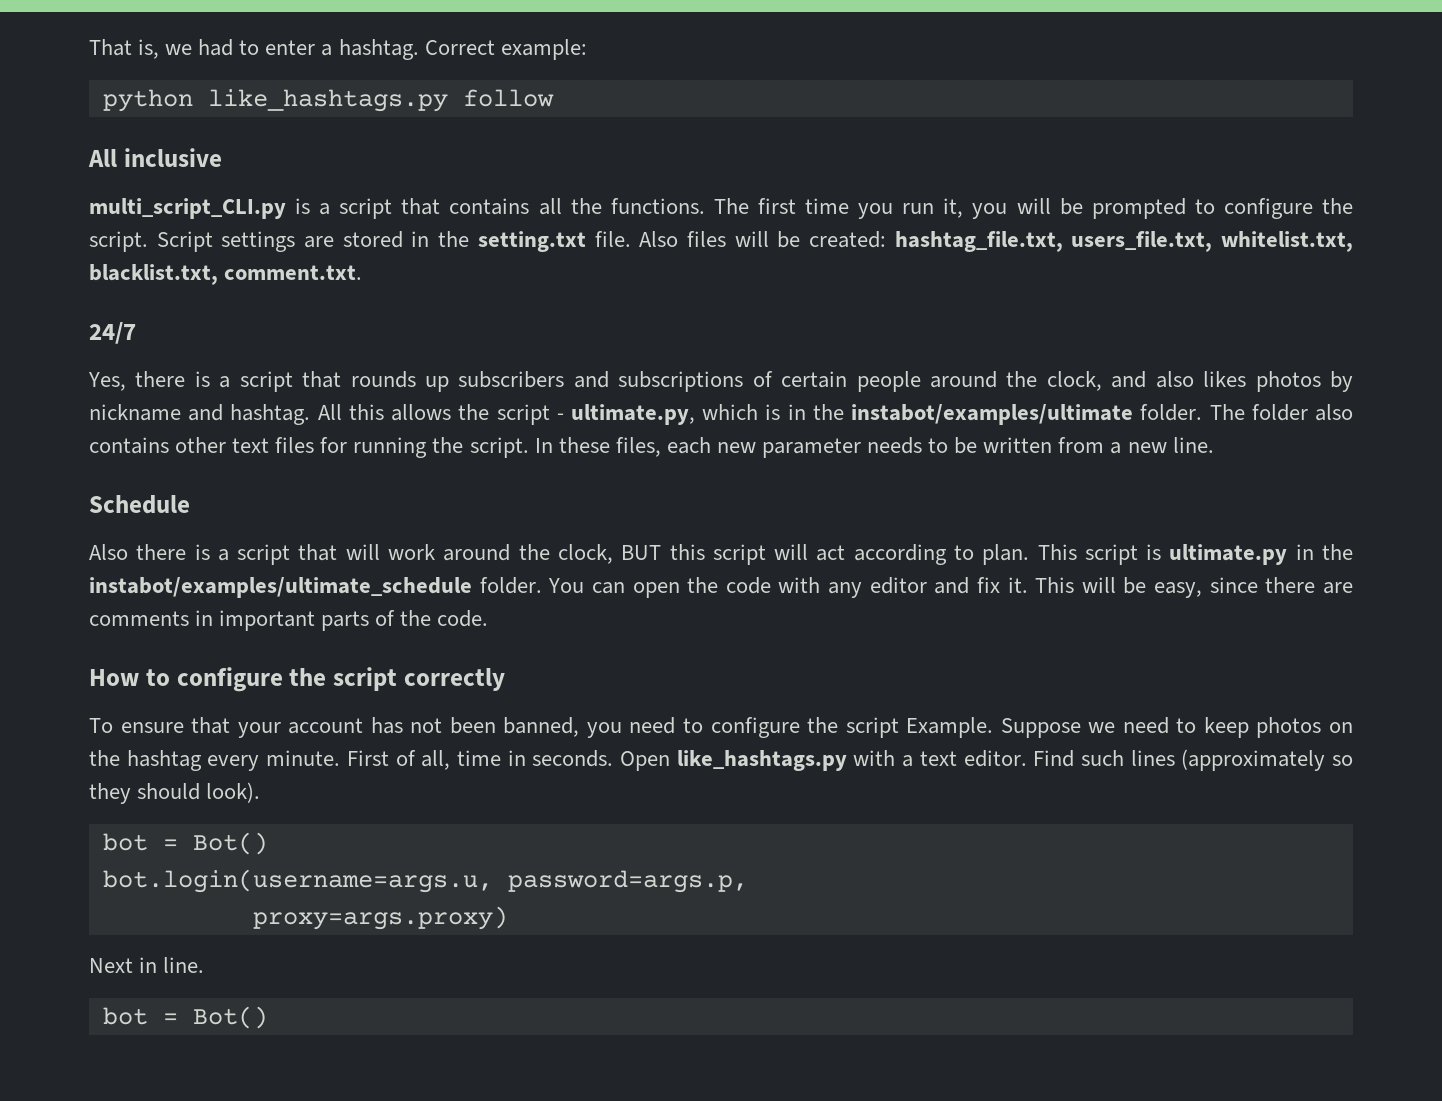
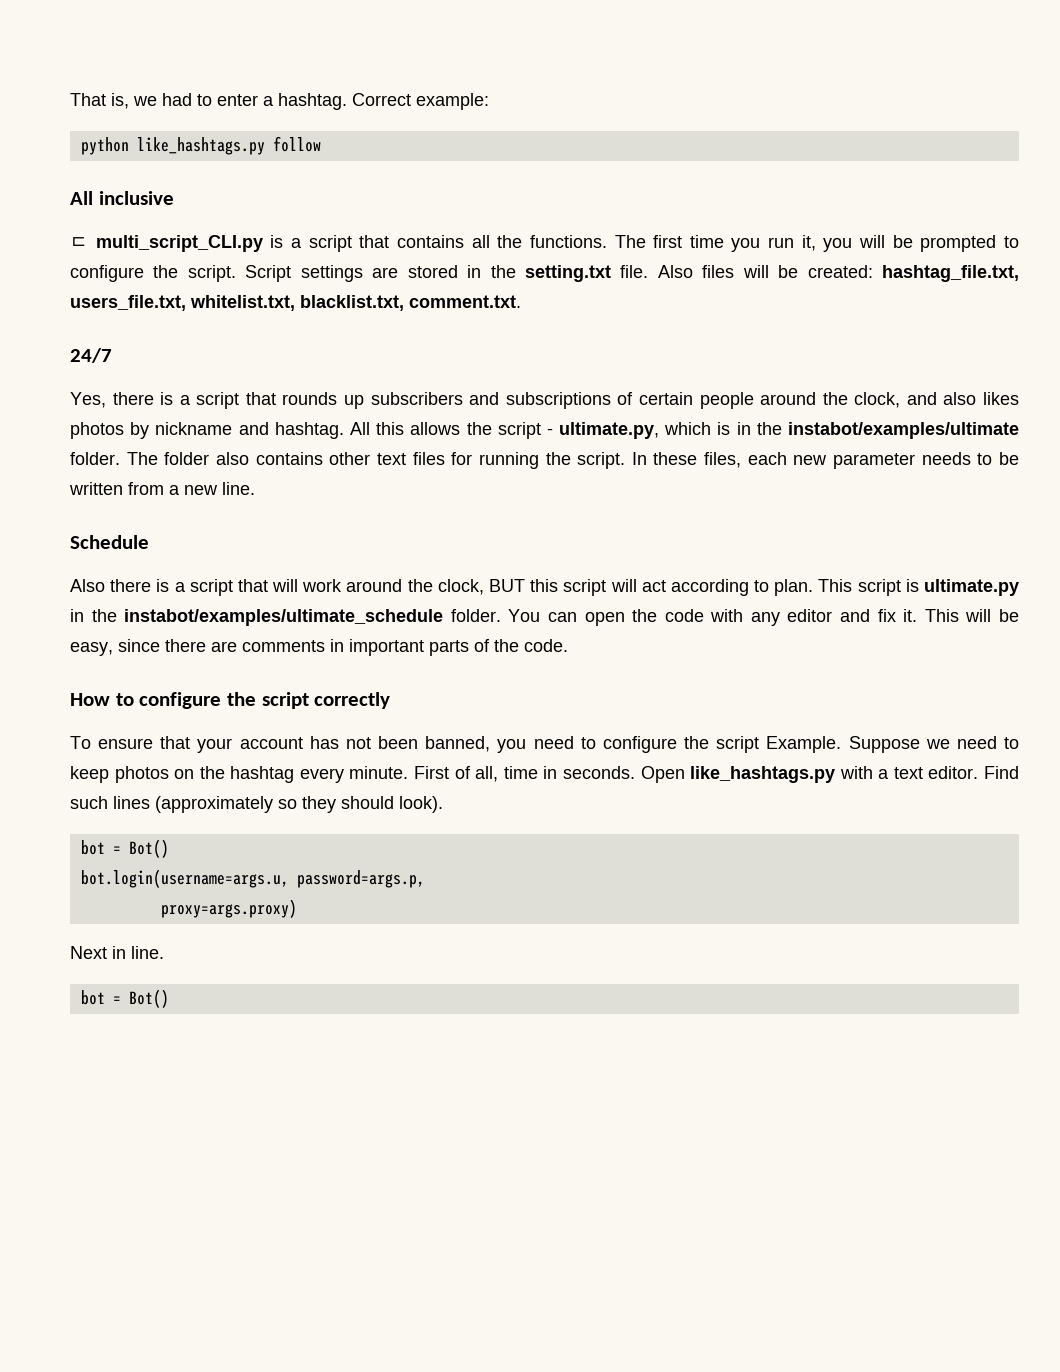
(222, 157) none -> [70,237,88,248] ㄷ

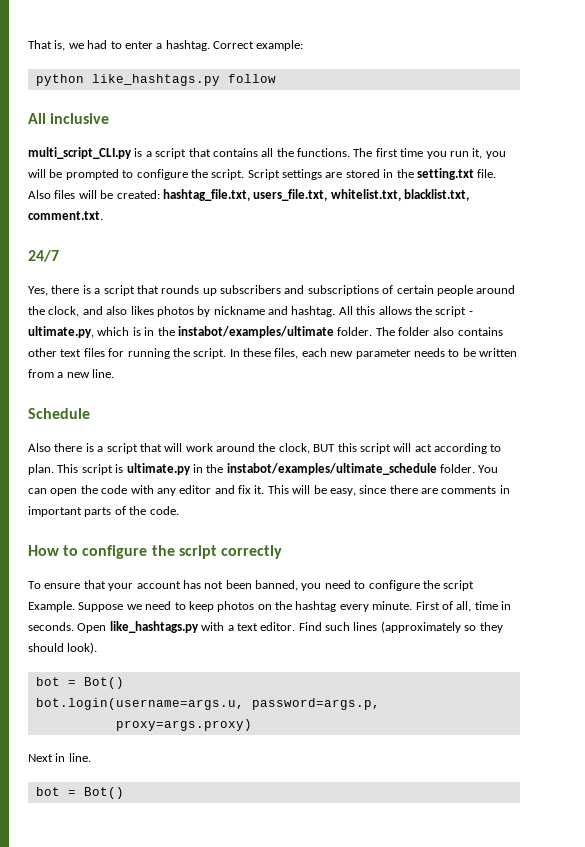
[70,237,88,248] ㄷ -> (110, 118) none

